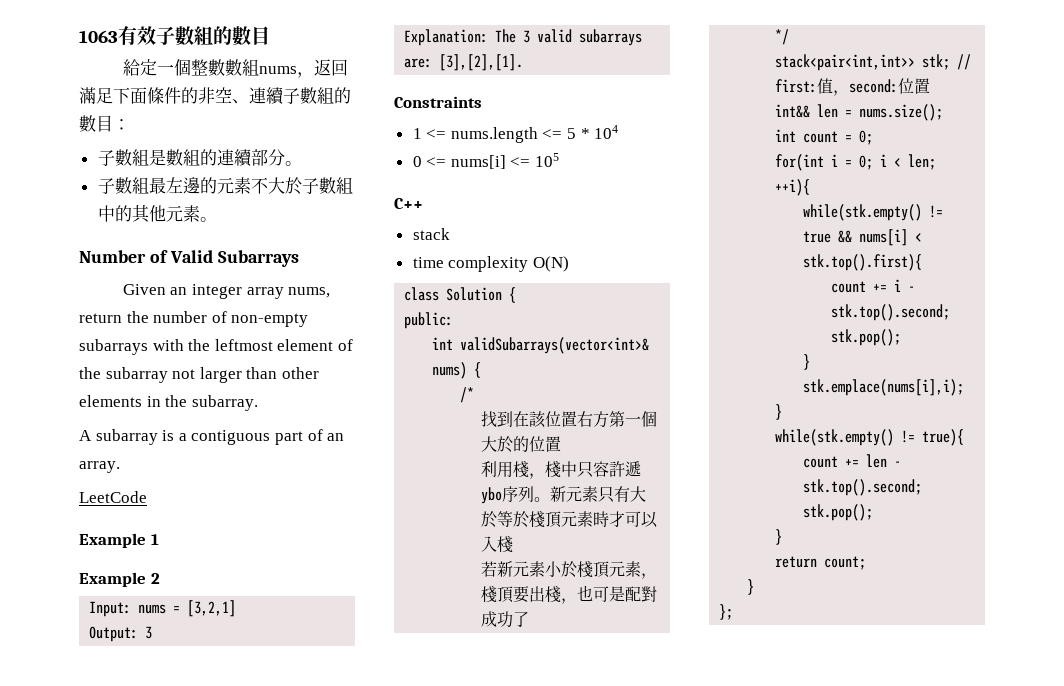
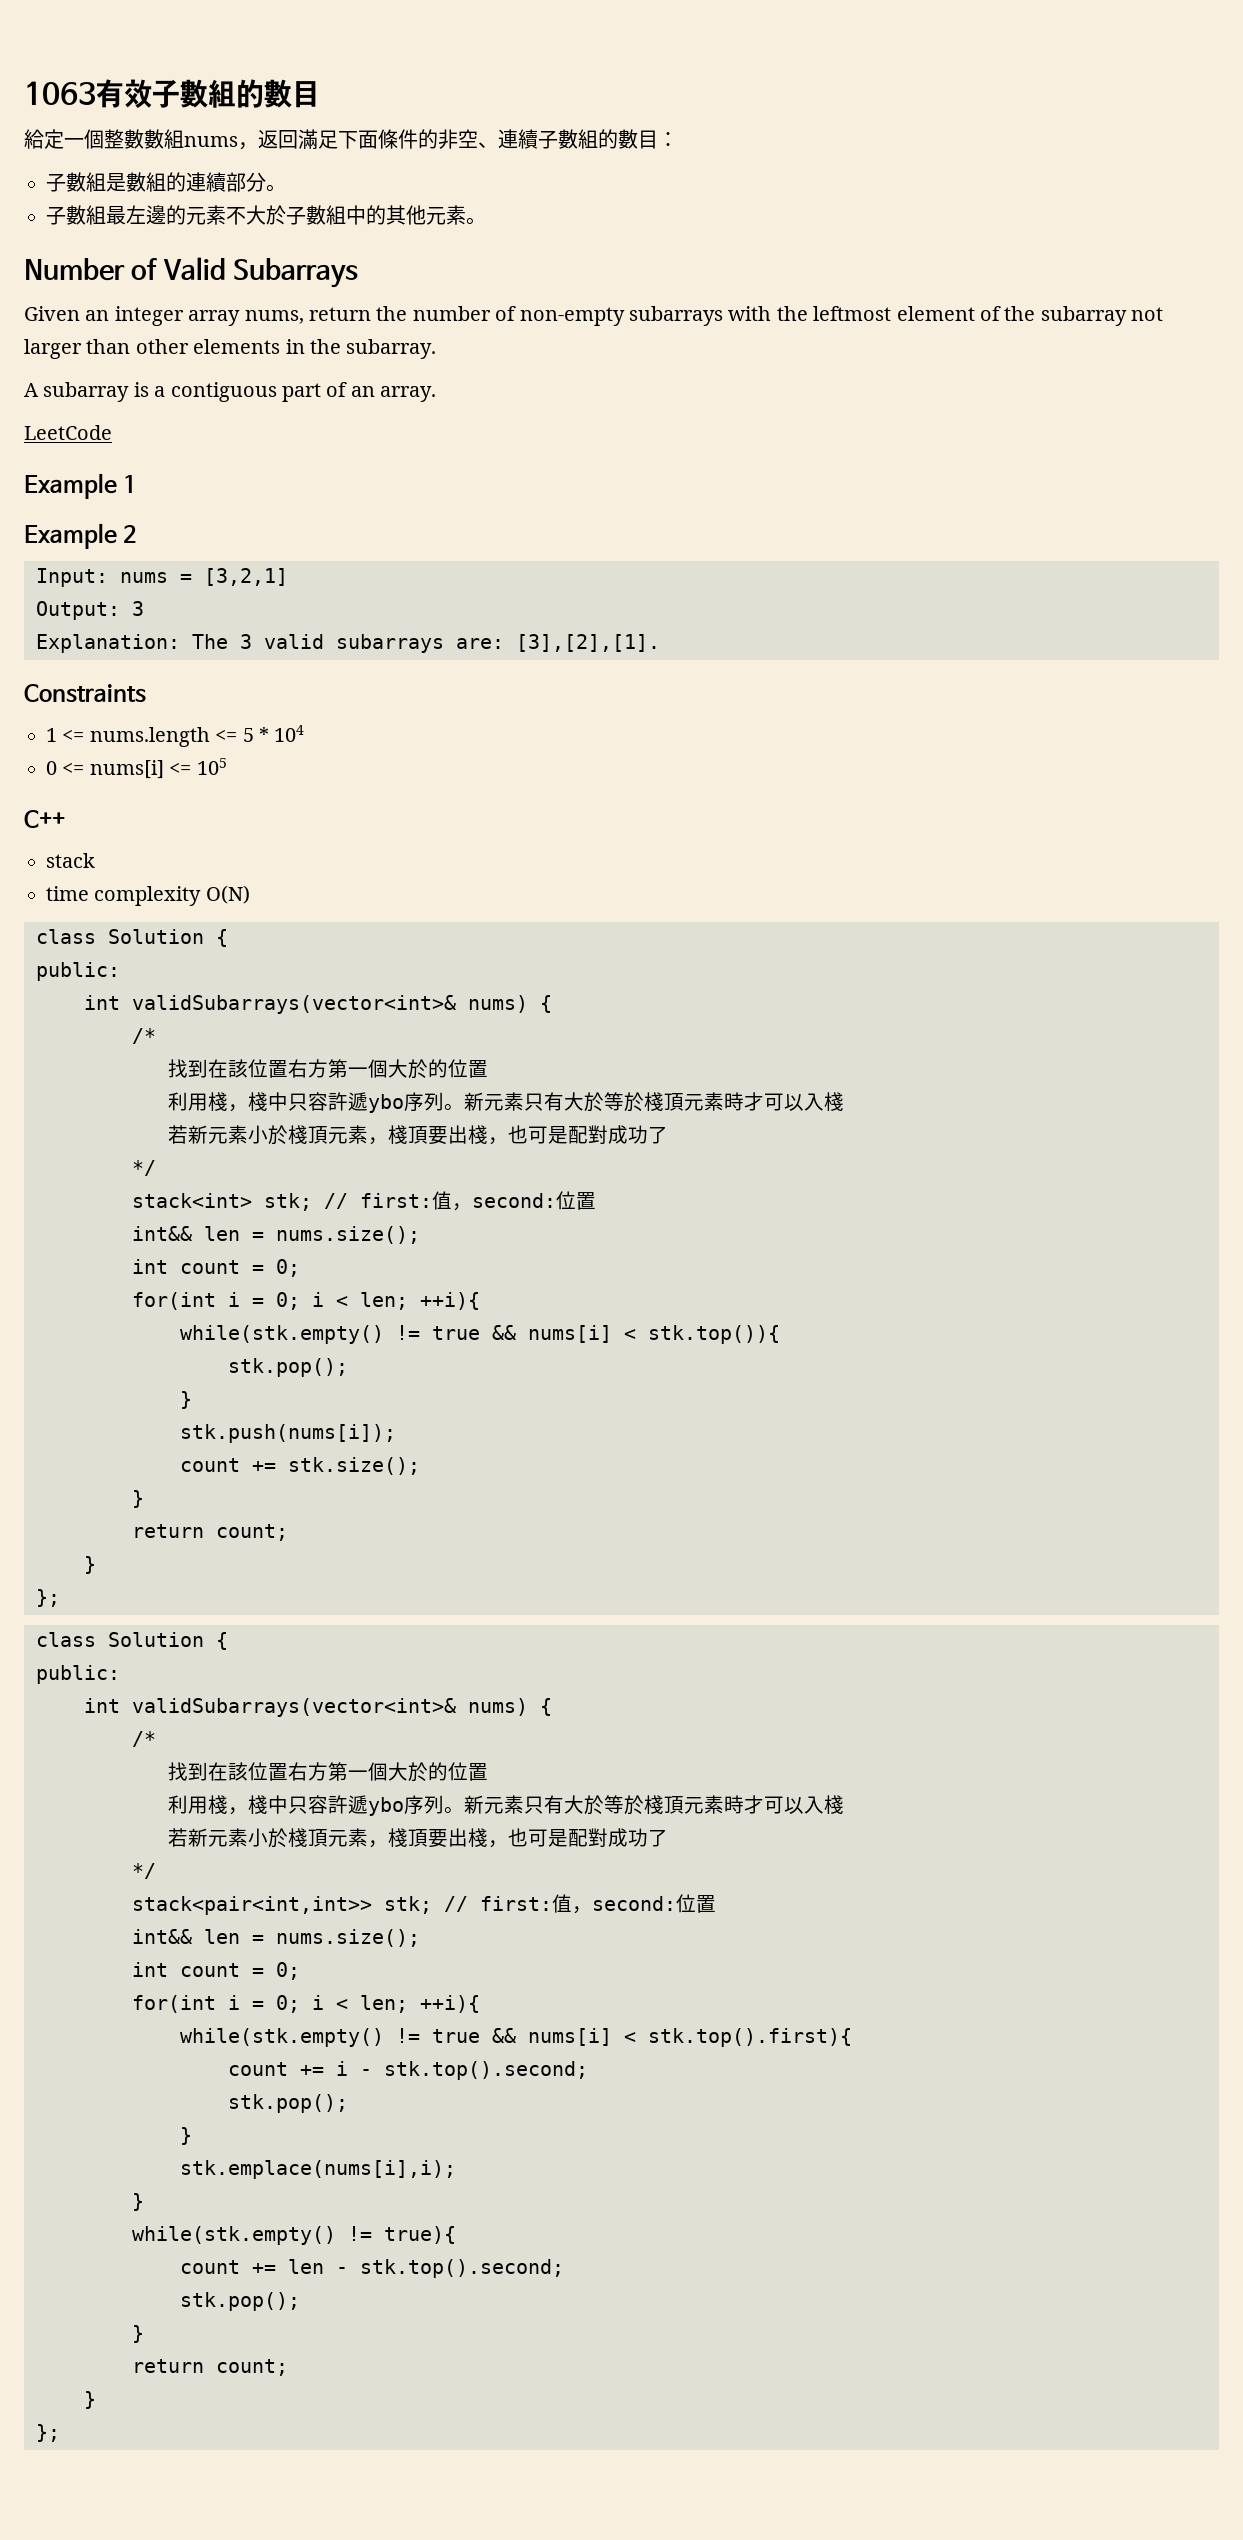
(790, 37) none -> [132,1191,596,1211] [132,1226,420,1244] [132,1259,300,1277] [132,1292,480,1310] [180,1325,780,1344] [228,1358,348,1377] [180,1391,192,1409] [180,1424,396,1443] [180,1457,420,1475] [132,1490,144,1508] [132,1524,288,1541] [84,1556,96,1574] [36,1589,60,1607] [36,1632,228,1650] [36,1665,120,1684] [84,1698,552,1717] [132,1731,156,1747] [168,1762,488,1782] [168,1795,844,1816] [168,1828,668,1848] [132,1863,156,1879] // stack<int> stk; // first:值，second:位置 // int&& len = nums.size(); // int count = 0; // for(int i = 0; i < len; ++i){ // while(stk.empty() != true && nums[i] < stk.top()){ // stk.pop(); // } // stk.push(nums[i]); // count += stk.size(); // } // return count; // } // }; // class Solution { // public: // int validSubarrays(vector<int>& nums) { // /* // 找到在該位置右方第一個大於的位置 // 利用棧，棧中只容許遞ybo序列。新元素只有大於等於棧頂元素時才可以入棧 // 若新元素小於棧頂元素，棧頂要出棧，也可是配對成功了 // */

